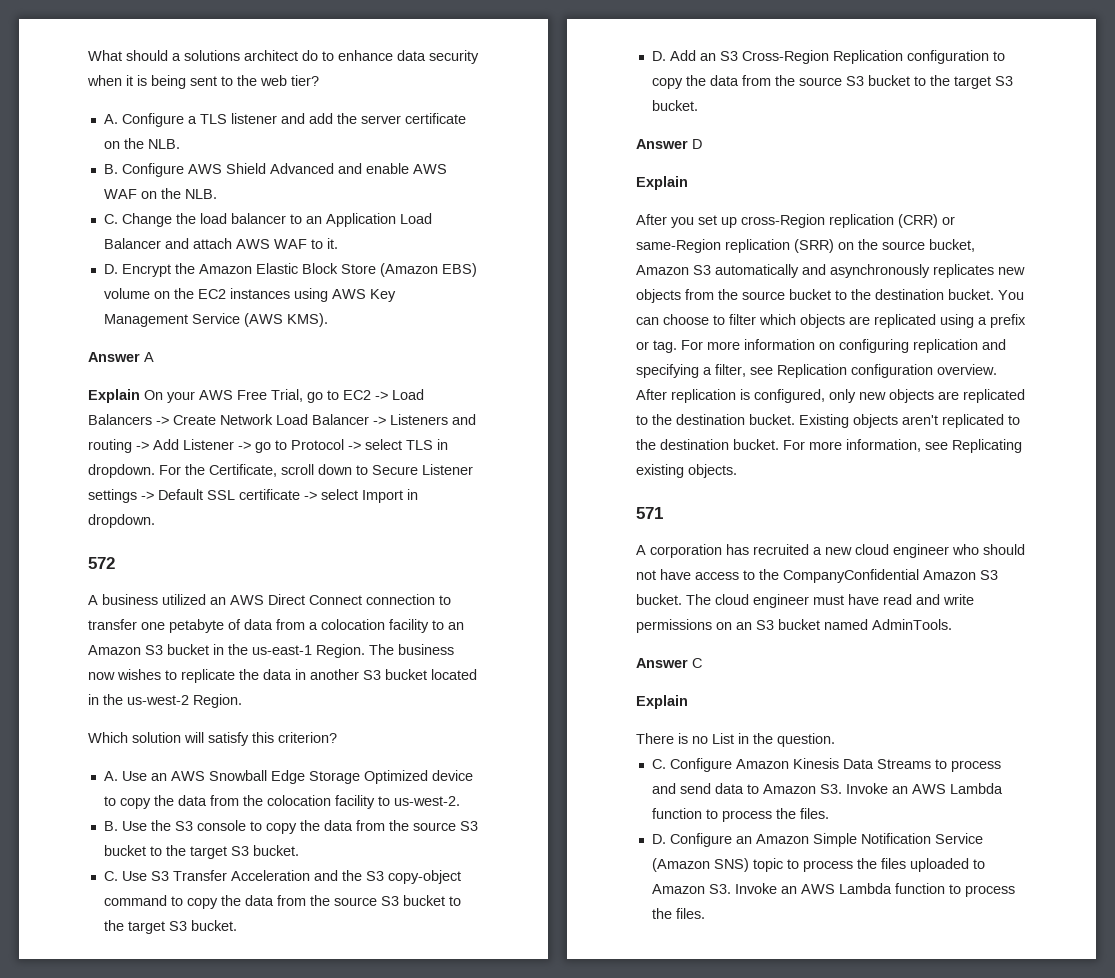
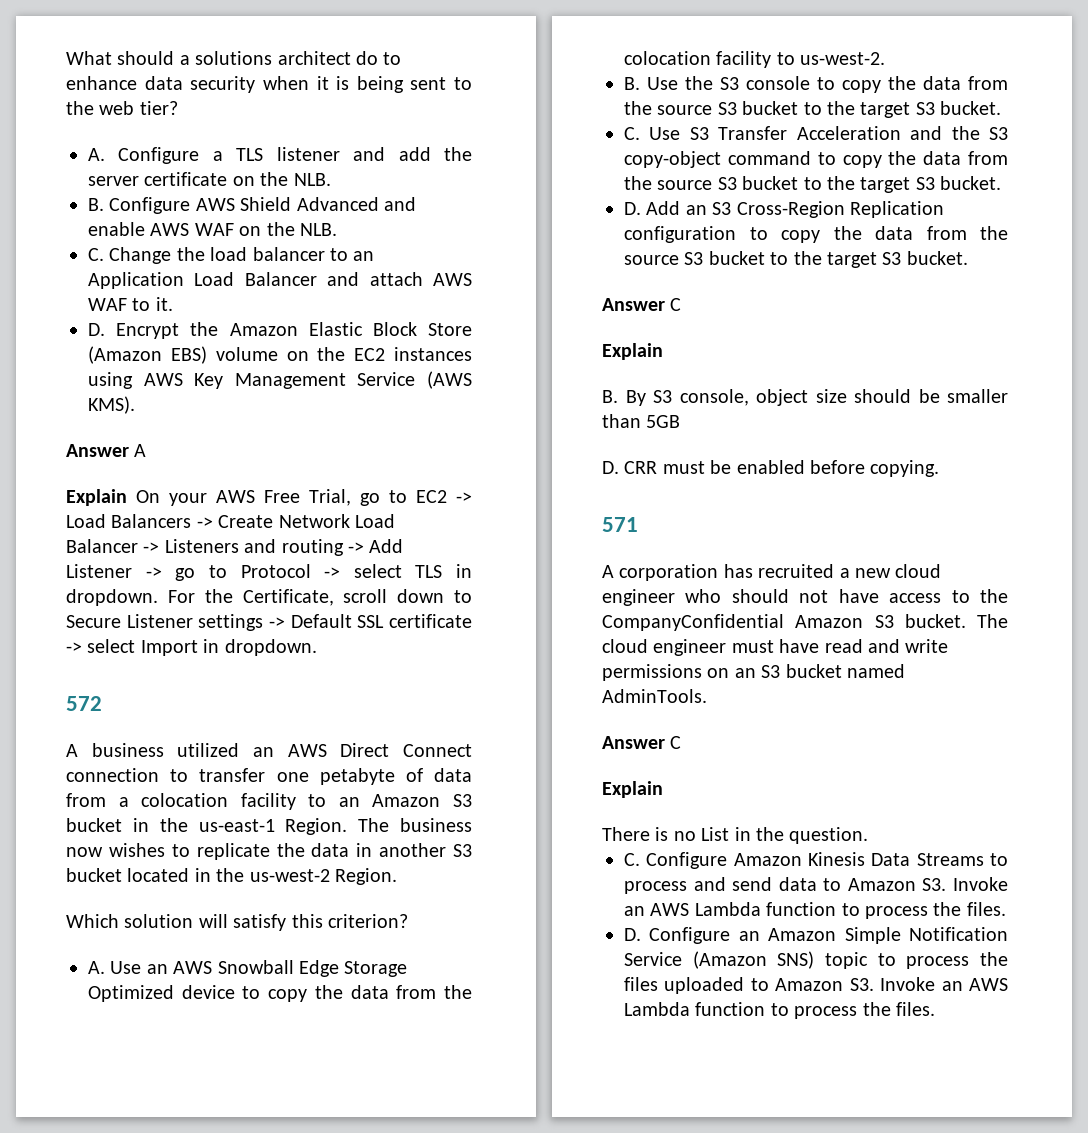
[692,139,702,149] [636,176,688,190] [636,214,955,228] [636,239,975,253] [636,264,1025,278] [636,289,1024,303] [636,314,1026,328] [636,339,1006,353] [636,364,997,378] [636,389,1025,403] [636,414,1020,428] [636,439,1022,453] [636,464,737,478] D // Explain // After you set up cross-Region replication (CRR) or same-Region replication (SRR) on the source bucket, Amazon S3 automatically and asynchronously replicates new objects from the source bucket to the destination bucket. You can choose to filter which objects are replicated using a prefix or tag. For more information on configuring replication and specifying a filter, see Replication configuration overview. After replication is configured, only new objects are replicated to the destination bucket. Existing objects aren't replicated to the destination bucket. For more information, see Replicating existing objects. -> [670,298,682,311] [602,343,663,360] [602,389,1008,406] [602,414,681,428] [602,460,940,477] C // Explain // B. By S3 console, object size should be smaller than 5GB // D. CRR must be enabled before copying.

